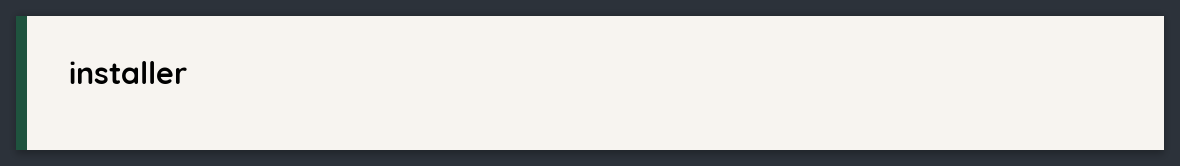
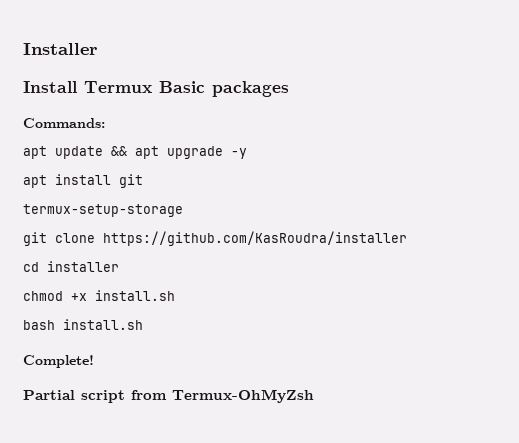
[69,61,187,84] installer -> [23,43,98,55] [23,81,289,97] [23,118,105,128] [23,146,247,159] [23,174,143,188] [23,204,183,217] [23,231,407,246] [23,261,119,272] [23,290,175,301] [23,319,143,330] [23,355,94,368] [23,389,314,403] Installer // Install Termux Basic packages // Commands: // apt update && apt upgrade -y // apt install git // termux-setup-storage // git clone https://github.com/KasRoudra/installer // cd installer // chmod +x install.sh // bash install.sh // Complete! // Partial script from Termux-OhMyZsh

